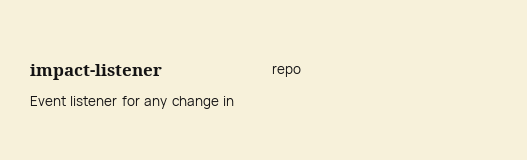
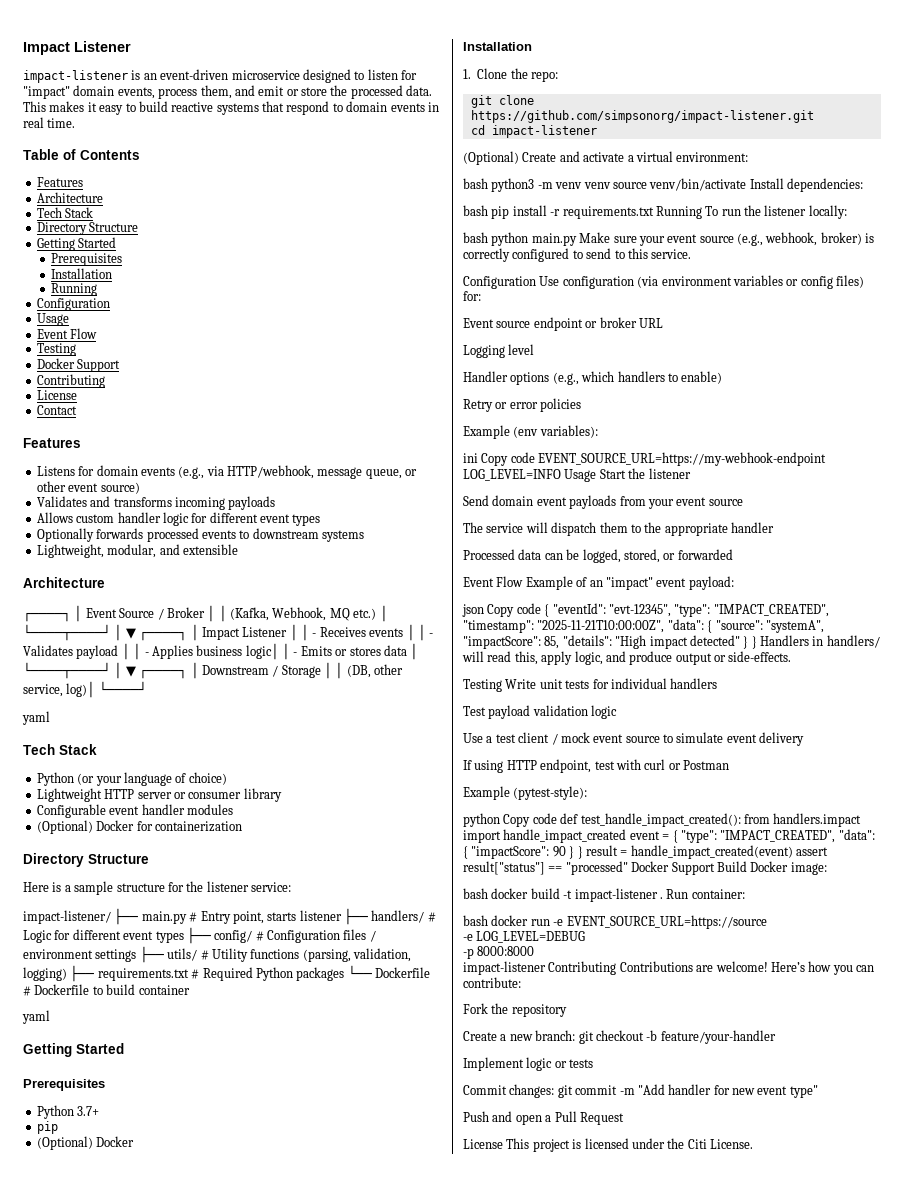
[30,64,162,80] [30,96,235,109] [272,65,301,77] impact-listener // Event listener for any change in repo -> [23,41,131,55] [23,69,417,83] [23,85,433,99] [23,101,439,115] [23,117,76,128] [23,149,140,160] [36,177,83,187] [36,192,103,203] [36,207,94,218] [36,222,139,235] [36,237,117,251] [51,253,123,266] [51,268,113,279] [51,283,98,296] [36,298,110,311] [36,313,69,326] [36,328,98,339] [36,343,76,356] [36,358,121,372] [36,374,105,388] [36,390,77,400] [36,405,77,415] [23,438,81,448] [36,465,418,479] [36,481,140,494] [36,496,276,510] [36,512,321,526] [36,528,364,542] [36,544,238,558] [23,577,105,588] [23,605,388,622] [23,624,434,641] [23,643,419,660] [23,662,404,679] [23,681,147,698] [22,711,50,725] [23,744,97,755] [36,772,227,786] [36,788,282,802] [36,804,233,818] [36,820,242,834] [23,853,149,867] [23,881,291,895] [23,908,436,925] [23,927,376,944] [23,946,411,963] [23,965,430,982] [23,984,190,996] [22,1010,50,1024] [23,1043,124,1057] [23,1079,105,1091] [36,1105,100,1119] [36,1121,58,1134] [36,1136,135,1150] [463,42,532,51] [463,68,559,82] [470,95,534,108] [470,110,814,123] [470,125,597,138] [463,151,749,165] [463,178,863,192] [463,205,847,219] [463,232,875,246] [463,248,692,262] [463,275,864,289] [463,291,481,301] [463,317,663,331] [463,344,535,358] [463,371,723,385] [463,398,582,412] [463,425,598,439] [463,452,827,466] [463,468,691,482] [463,495,743,509] [463,522,774,536] [463,549,733,563] [463,576,734,590] [462,603,829,617] [463,619,824,633] [463,635,880,649] [462,651,792,665] [463,678,718,692] [463,705,618,719] [463,732,805,746] [463,759,729,773] [463,786,588,800] [463,813,862,827] [463,829,875,843] [463,845,828,859] [463,861,827,875] [463,888,745,902] [463,915,767,929] [463,931,586,943] [463,946,535,959] [463,961,874,975] [463,977,521,988] [463,1003,567,1017] [463,1030,776,1044] [463,1057,594,1071] [463,1084,818,1098] [463,1111,624,1125] [463,1138,753,1152] Impact Listener // impact-listener is an event-driven microservice designed to listen for "impact" domain events, process them, and emit or store the processed data. This makes it easy to build reactive systems that respond to domain events in real time. // Table of Contents // Features // Architecture // Tech Stack // Directory Structure // Getting Started // Prerequisites // Installation // Running // Configuration // Usage // Event Flow // Testing // Docker Support // Contributing // License // Contact // Features // Listens for domain events (e.g., via HTTP/webhook, message queue, or other event source) // Validates and transforms incoming payloads // Allows custom handler logic for different event types // Optionally forwards processed events to downstream systems // Lightweight, modular, and extensible // Architecture // ┌────┐ │ Event Source / Broker │ │ (Kafka, Webhook, MQ etc.) │ └────┬────┘ │ ▼ ┌────┐ │ Impact Listener │ │ - Receives events │ │ - Validates payload │ │ - Applies business logic│ │ - Emits or stores data │ └────┬────┘ │ ▼ ┌────┐ │ Downstream / Storage │ │ (DB, other service, log)│ └────┘ // yaml // Tech Stack // Python (or your language of choice) // Lightweight HTTP server or consumer library // Configurable event handler modules // (Optional) Docker for containerization // Directory Structure // Here is a sample structure for the listener service: // impact-listener/ ├── main.py # Entry point, starts listener ├── handlers/ # Logic for different event types ├── config/ # Configuration files / environment settings ├── utils/ # Utility functions (parsing, validation, logging) ├── requirements.txt # Required Python packages └── Dockerfile # Dockerfile to build container // yaml // Getting Started // Prerequisites // Python 3.7+ // pip // (Optional) Docker // Installation // 1. Clone the repo: // git clone https://github.com/simpsonorg/impact-listener.git // cd impact-listener // (Optional) Create and activate a virtual environment: // bash python3 -m venv venv source venv/bin/activate Install dependencies: // bash pip install -r requirements.txt Running To run the listener locally: // bash python main.py Make sure your event source (e.g., webhook, broker) is correctly configured to send to this service. // Configuration Use configuration (via environment variables or config files) for: // Event source endpoint or broker URL // Logging level // Handler options (e.g., which handlers to enable) // Retry or error policies // Example (env variables): // ini Copy code EVENT_SOURCE_URL=https://my-webhook-endpoint LOG_LEVEL=INFO Usage Start the listener // Send domain event payloads from your event source // The service will dispatch them to the appropriate handler // Processed data can be logged, stored, or forwarded // Event Flow Example of an "impact" event payload: // json Copy code { "eventId": "evt-12345", "type": "IMPACT_CREATED", "timestamp": "2025-11-21T10:00:00Z", "data": { "source": "systemA", "impactScore": 85, "details": "High impact detected" } } Handlers in handlers/ will read this, apply logic, and produce output or side-effects. // Testing Write unit tests for individual handlers // Test payload validation logic // Use a test client / mock event source to simulate event delivery // If using HTTP endpoint, test with curl or Postman // Example (pytest-style): // python Copy code def test_handle_impact_created(): from handlers.impact import handle_impact_created event = { "type": "IMPACT_CREATED", "data": { "impactScore": 90 } } result = handle_impact_created(event) assert result["status"] == "processed" Docker Support Build Docker image: // bash docker build -t impact-listener . Run container: // bash docker run -e EVENT_SOURCE_URL=https://source // -e LOG_LEVEL=DEBUG // -p 8000:8000 // impact-listener Contributing Contributions are welcome! Here’s how you can contribute: // Fork the repository // Create a new branch: git checkout -b feature/your-handler // Implement logic or tests // Commit changes: git commit -m "Add handler for new event type" // Push and open a Pull Request // License This project is licensed under the Citi License.

